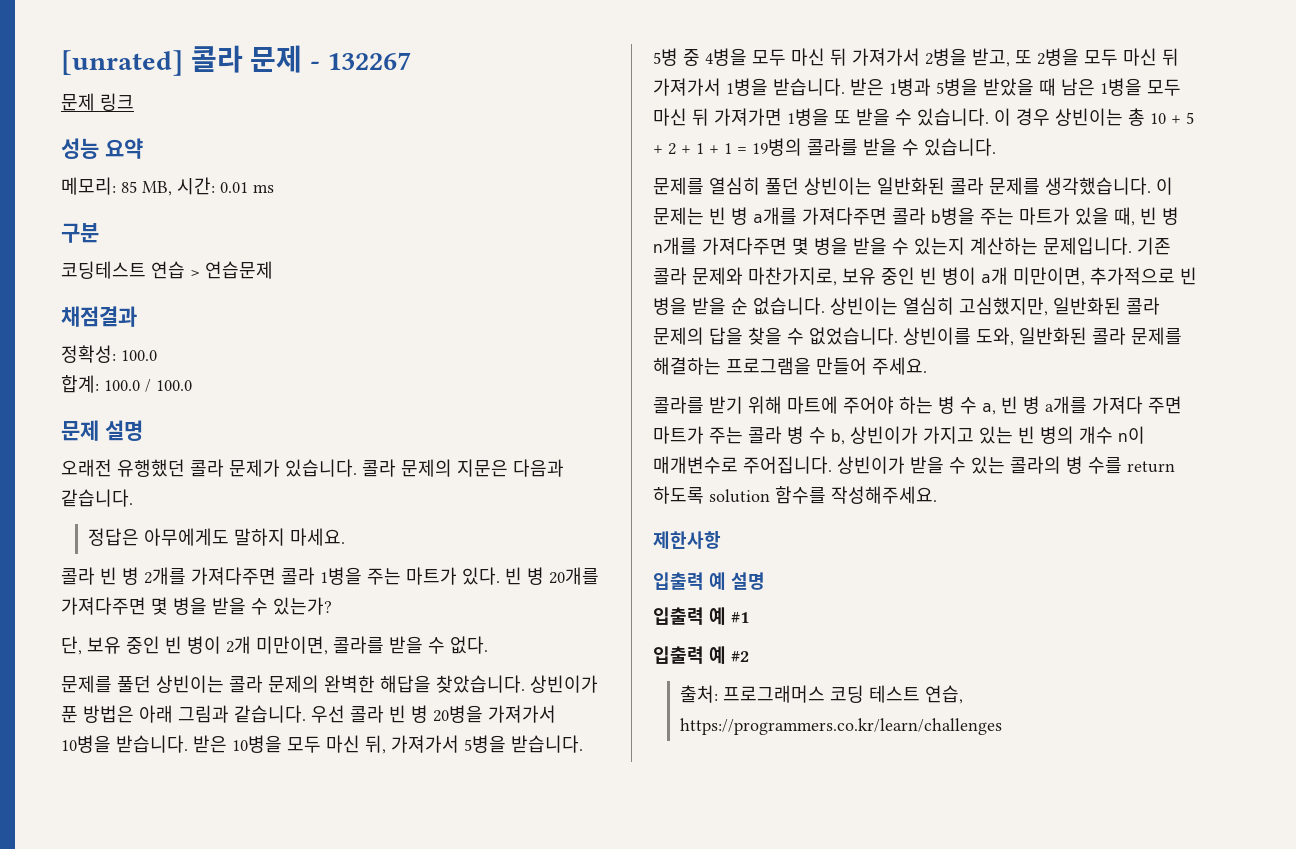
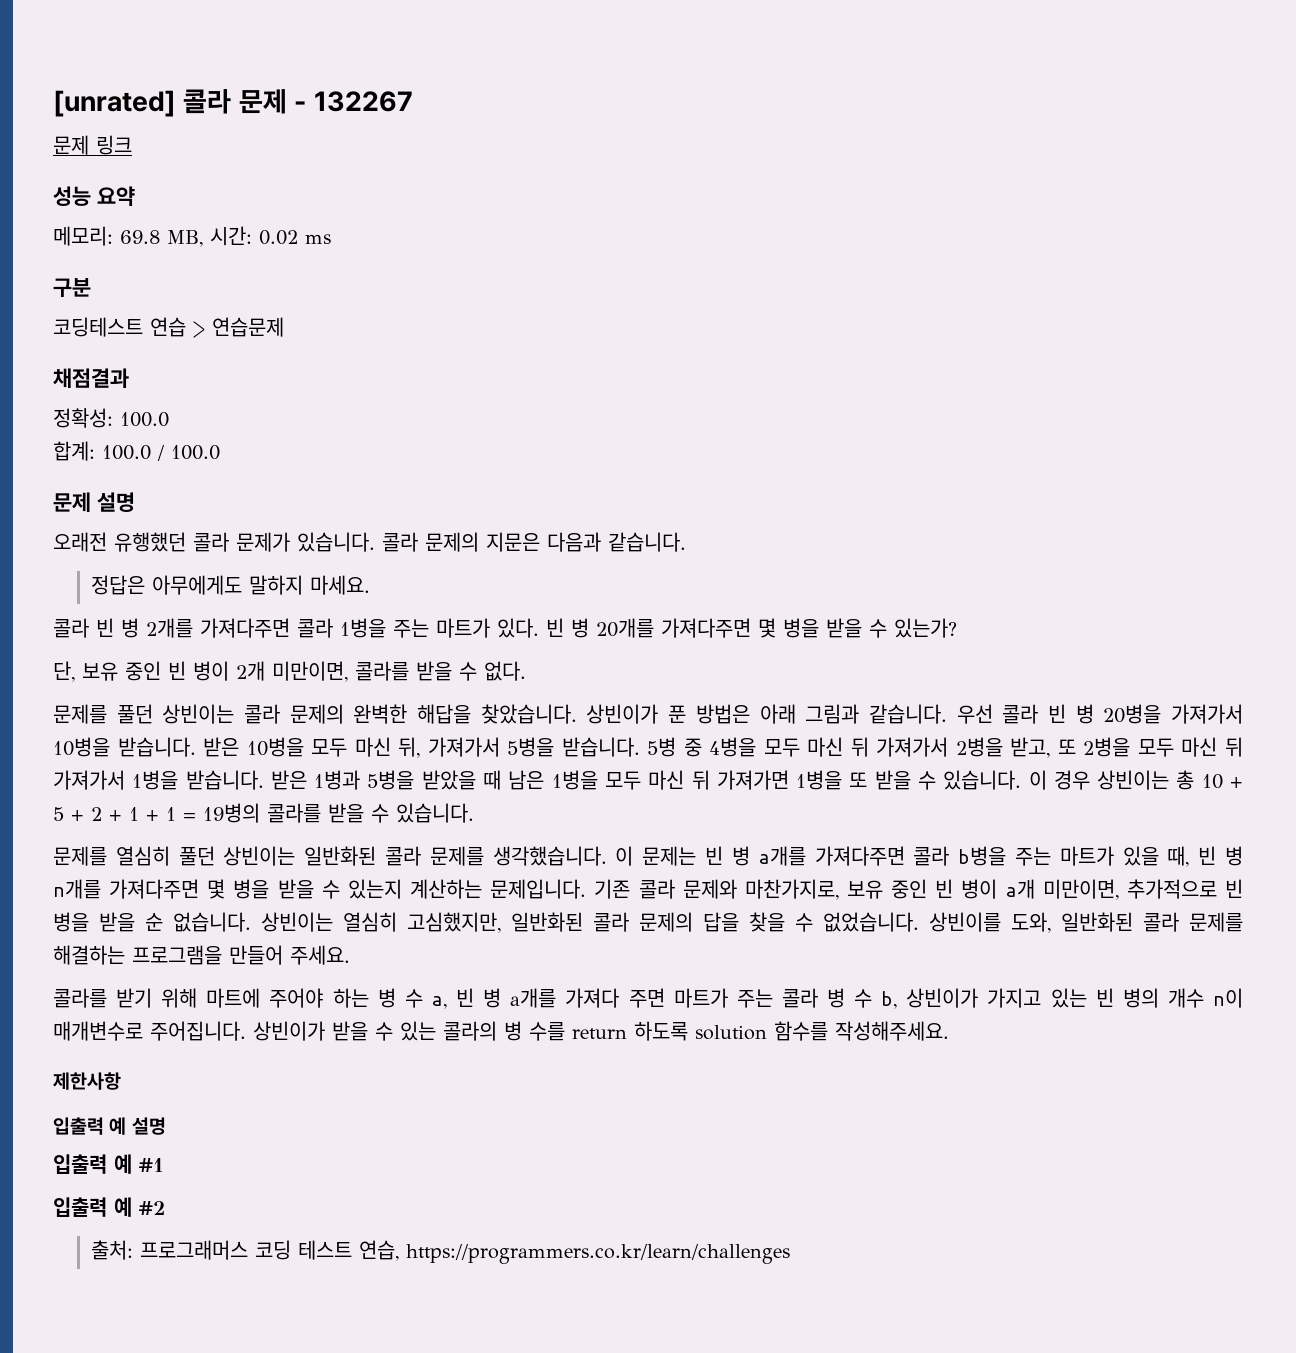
[121,181,137,193] 85 -> [120,230,160,244] 69.8
[220,182,248,193] 0.01 -> [259,230,298,245] 0.02

